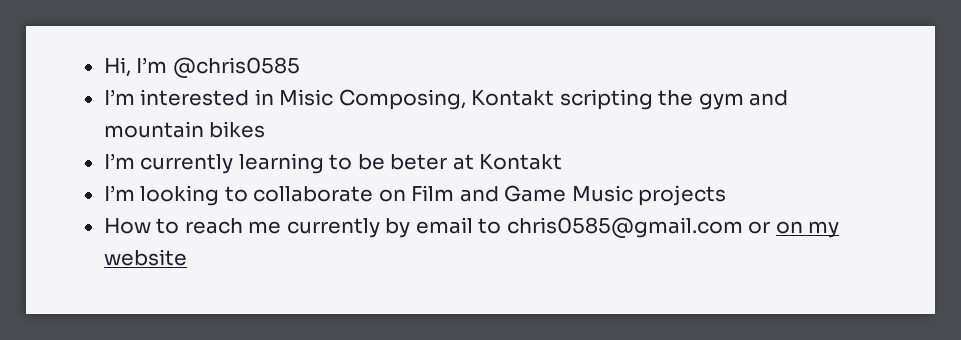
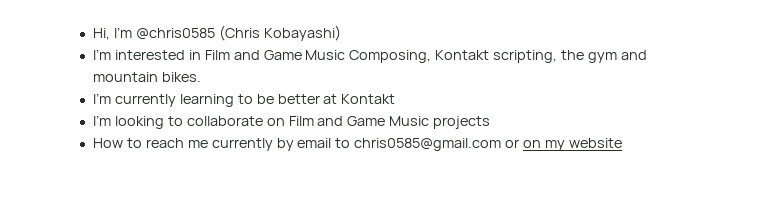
(300, 67) none -> [218,25,341,41] (Chris Kobayashi)
[279,89,334,106] Misic -> [204,50,346,60] Film and Game Music
[559,89,653,110] scripting -> [493,50,558,63] scripting,
[209,121,266,138] bikes -> [161,72,201,82] bikes.
[390,154,448,170] beter -> [277,94,320,104] better

